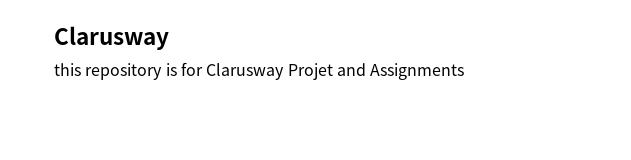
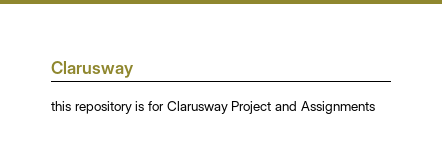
[287,63,333,80] Projet -> [231,101,272,114] Project

